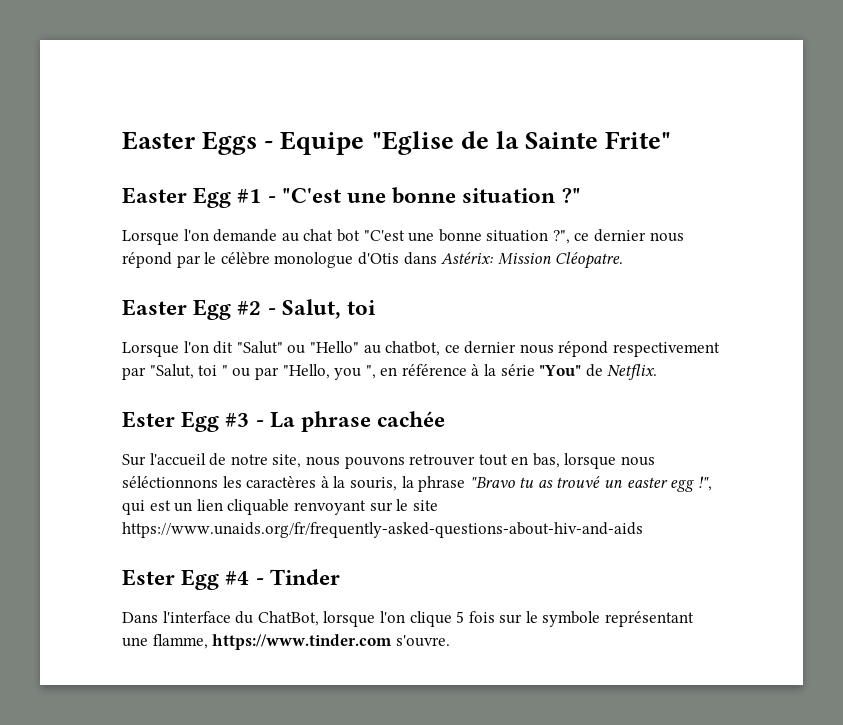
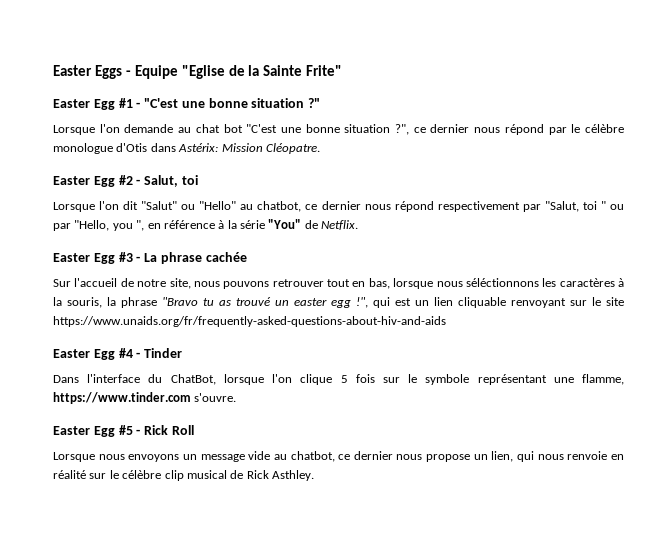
[122,411,175,428] Ester -> [53,253,90,262] Easter
[122,569,175,586] Ester -> [53,349,90,358] Easter
(450, 641) none -> [53,425,194,437] [53,451,624,462] [53,470,314,481] // Easter Egg #5 - Rick Roll // Lorsque nous envoyons un message vide au chatbot, ce dernier nous propose un lien, qui nous renvoie en réalité sur le célèbre clip musical de Rick Asthley.

